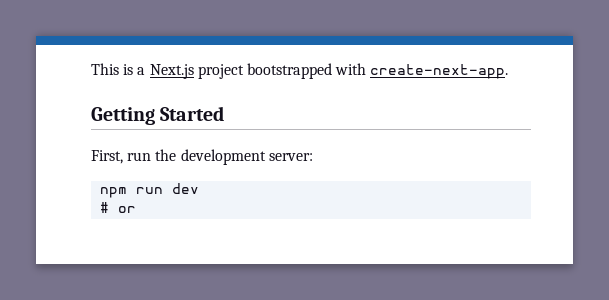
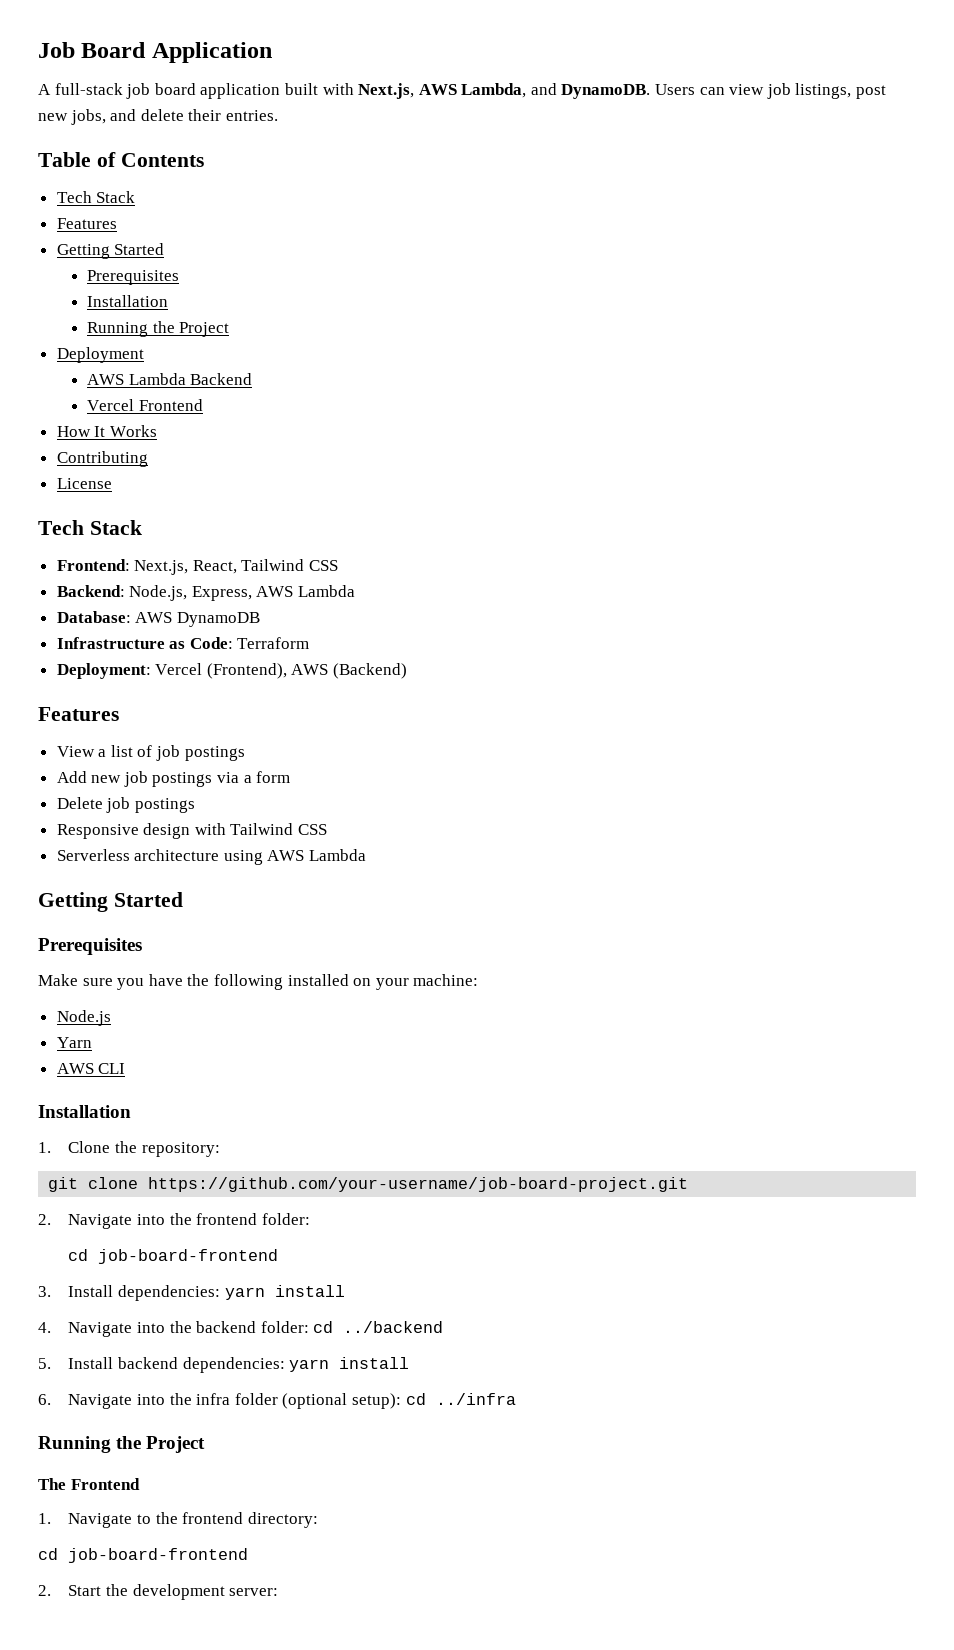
[91,63,509,79] [91,106,225,125] [91,149,313,165] [100,183,200,198] [100,202,137,213] This is a Next.js project bootstrapped with create-next-app. // Getting Started // First, run the development server: // npm run dev // # or -> [38,42,272,63] [38,83,887,99] [38,109,278,125] [38,152,204,167] [56,191,136,203] [56,218,117,229] [56,243,165,259] [87,270,180,285] [87,295,169,307] [87,321,230,337] [56,347,144,363] [87,373,253,385] [87,399,203,411] [56,425,157,437] [56,451,148,467] [56,478,112,489] [38,520,142,535] [56,559,339,575] [56,585,356,601] [56,611,260,627] [56,637,310,649] [56,663,408,679] [38,707,119,721] [56,745,245,761] [56,771,291,787] [56,797,195,813] [56,823,328,839] [56,849,367,865] [38,892,183,912] [38,938,142,955] [38,974,479,990] [56,1010,111,1026] [56,1037,92,1048] [56,1063,126,1074] [38,1105,131,1118] [38,1141,220,1157] [48,1177,689,1192] [38,1213,310,1229] [68,1249,279,1264] [38,1285,345,1301] [38,1321,444,1337] [38,1357,410,1373] [38,1393,516,1409] [38,1436,206,1453] [38,1478,140,1490] [38,1512,318,1528] [38,1548,248,1563] [38,1584,279,1600] Job Board Application // A full-stack job board application built with Next.js, AWS Lambda, and DynamoDB. Users can view job listings, post new jobs, and delete their entries. // Table of Contents // Tech Stack // Features // Getting Started // Prerequisites // Installation // Running the Project // Deployment // AWS Lambda Backend // Vercel Frontend // How It Works // Contributing // License // Tech Stack // Frontend: Next.js, React, Tailwind CSS // Backend: Node.js, Express, AWS Lambda // Database: AWS DynamoDB // Infrastructure as Code: Terraform // Deployment: Vercel (Frontend), AWS (Backend) // Features // View a list of job postings // Add new job postings via a form // Delete job postings // Responsive design with Tailwind CSS // Serverless architecture using AWS Lambda // Getting Started // Prerequisites // Make sure you have the following installed on your machine: // Node.js // Yarn // AWS CLI // Installation // 1. Clone the repository: // git clone https://github.com/your-username/job-board-project.git // 2. Navigate into the frontend folder: // cd job-board-frontend // 3. Install dependencies: yarn install // 4. Navigate into the backend folder: cd ../backend // 5. Install backend dependencies: yarn install // 6. Navigate into the infra folder (optional setup): cd ../infra // Running the Project // The Frontend // 1. Navigate to the frontend directory: // cd job-board-frontend // 2. Start the development server:

